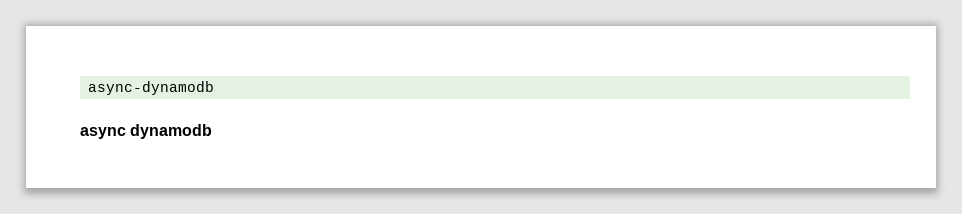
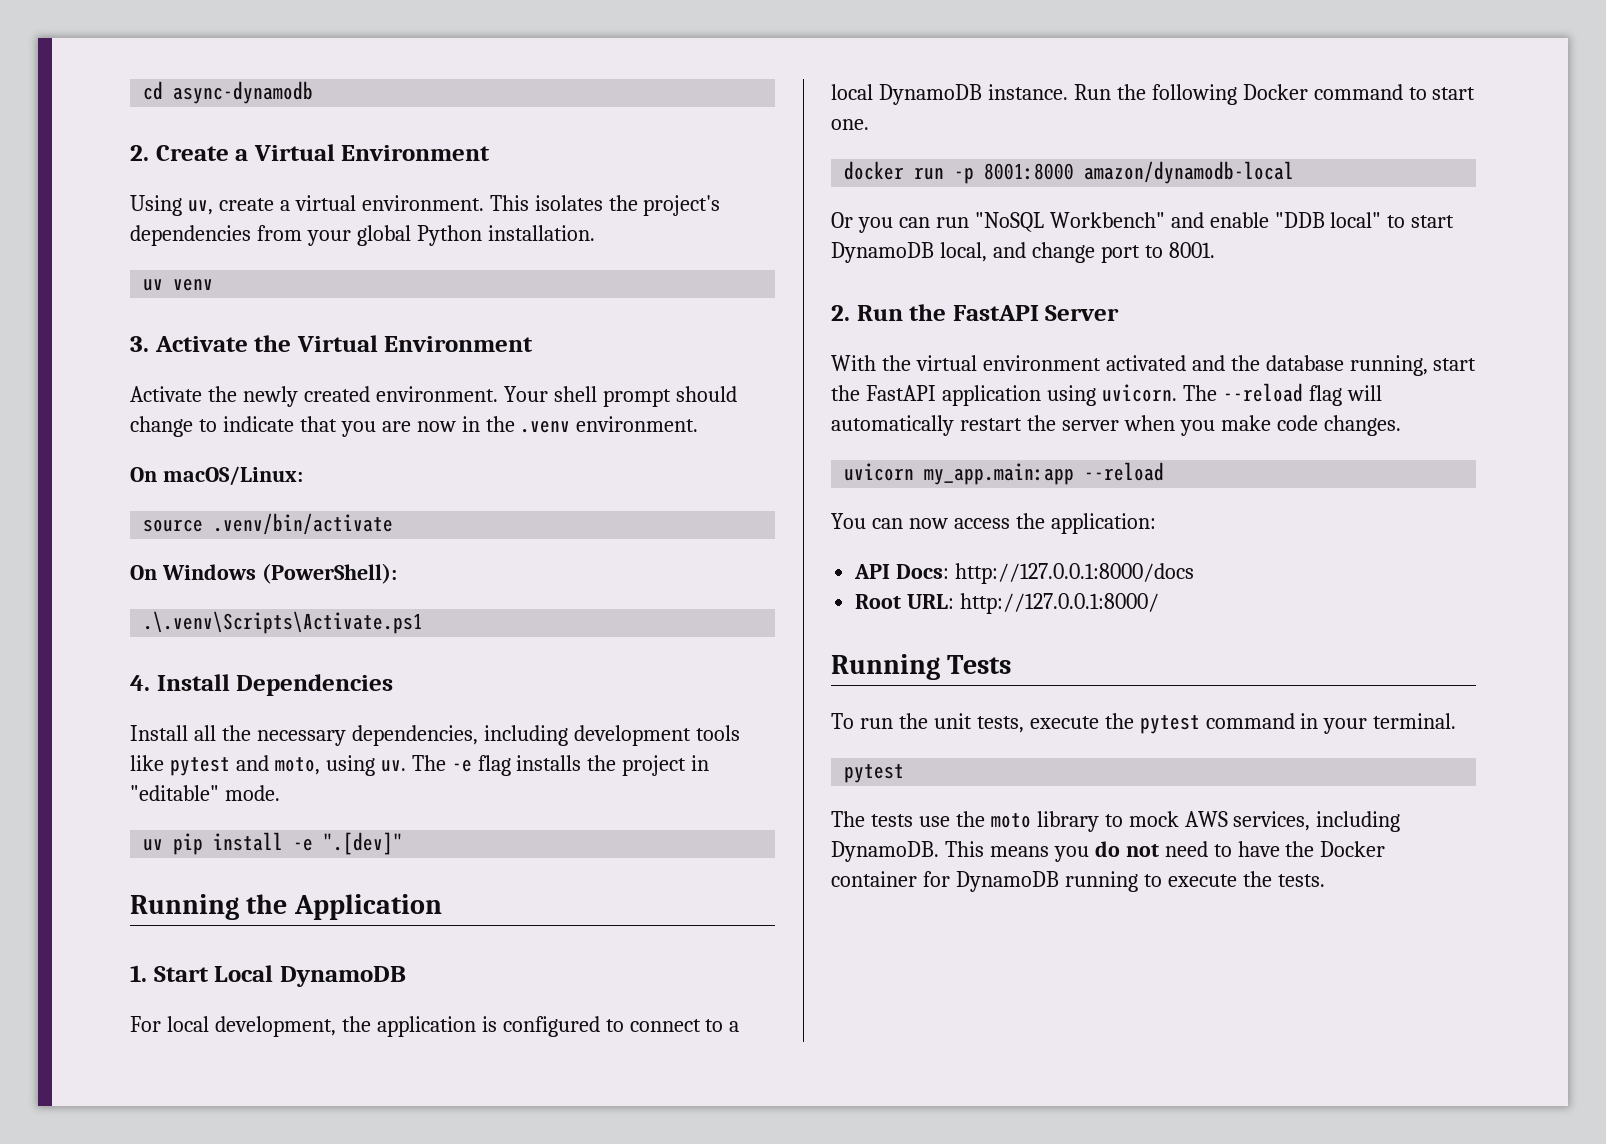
(88, 88) none -> [143,81,164,100] cd
[80,124,213,139] async dynamodb -> [130,144,491,161] [130,195,721,216] [130,225,595,246] [143,278,214,291] [130,335,534,352] [130,386,737,407] [130,416,699,437] [130,466,303,486] [143,513,394,535] [130,563,397,584] [143,611,424,634] [130,674,394,696] [130,725,740,746] [130,755,710,776] [130,785,280,801] [143,832,404,855] [130,894,442,920] [130,965,406,987] [130,1016,740,1037] [831,84,1476,105] [831,119,869,130] [844,161,1295,184] [831,212,1455,233] [831,242,1215,263] [831,304,1120,321] [831,355,1477,376] [831,383,1382,406] [831,415,1401,436] [844,462,1165,485] [831,513,1156,534] [854,563,1195,584] [855,593,1160,614] [831,654,1012,680] [831,713,1457,734] [844,764,905,783] [831,811,1401,832] [831,841,1386,862] [831,871,1325,892] 2. Create a Virtual Environment // Using uv, create a virtual environment. This isolates the project's dependencies from your global Python installation. // uv venv // 3. Activate the Virtual Environment // Activate the newly created environment. Your shell prompt should change to indicate that you are now in the .venv environment. // On macOS/Linux: // source .venv/bin/activate // On Windows (PowerShell): // .\.venv\Scripts\Activate.ps1 // 4. Install Dependencies // Install all the necessary dependencies, including development tools like pytest and moto, using uv. The -e flag installs the project in "editable" mode. // uv pip install -e ".[dev]" // Running the Application // 1. Start Local DynamoDB // For local development, the application is configured to connect to a local DynamoDB instance. Run the following Docker command to start one. // docker run -p 8001:8000 amazon/dynamodb-local // Or you can run "NoSQL Workbench" and enable "DDB local" to start DynamoDB local, and change port to 8001. // 2. Run the FastAPI Server // With the virtual environment activated and the database running, start the FastAPI application using uvicorn. The --reload flag will automatically restart the server when you make code changes. // uvicorn my_app.main:app --reload // You can now access the application: // API Docs: http://127.0.0.1:8000/docs // Root URL: http://127.0.0.1:8000/ // Running Tests // To run the unit tests, execute the pytest command in your terminal. // pytest // The tests use the moto library to mock AWS services, including DynamoDB. This means you do not need to have the Docker container for DynamoDB running to execute the tests.

